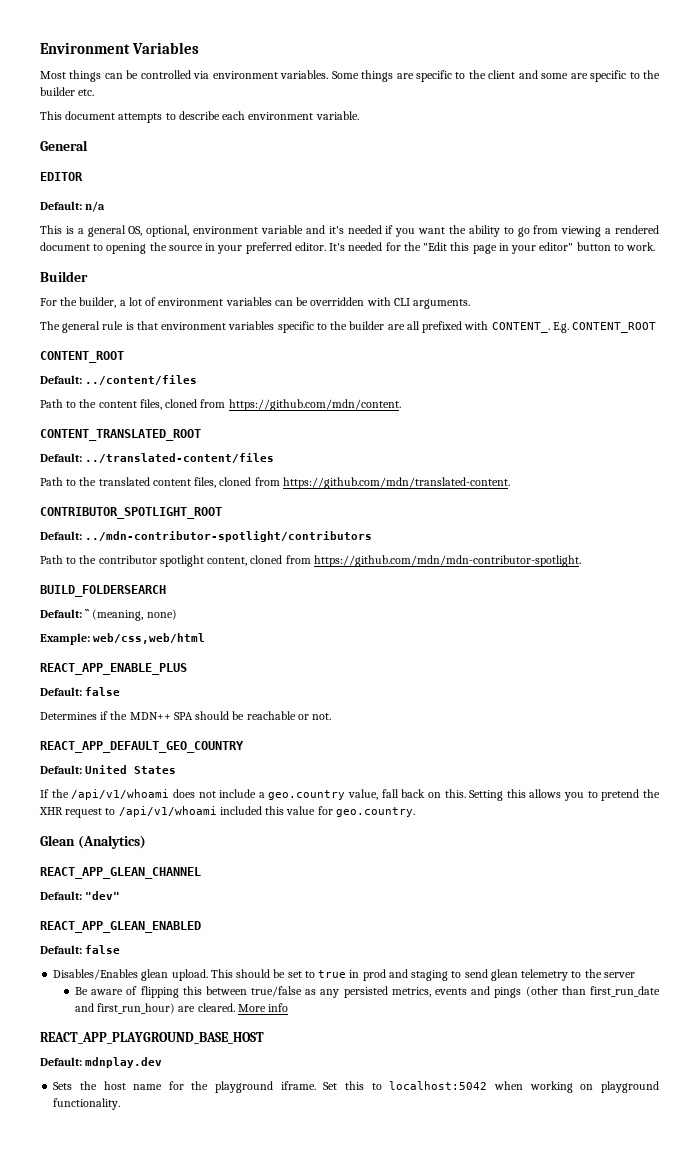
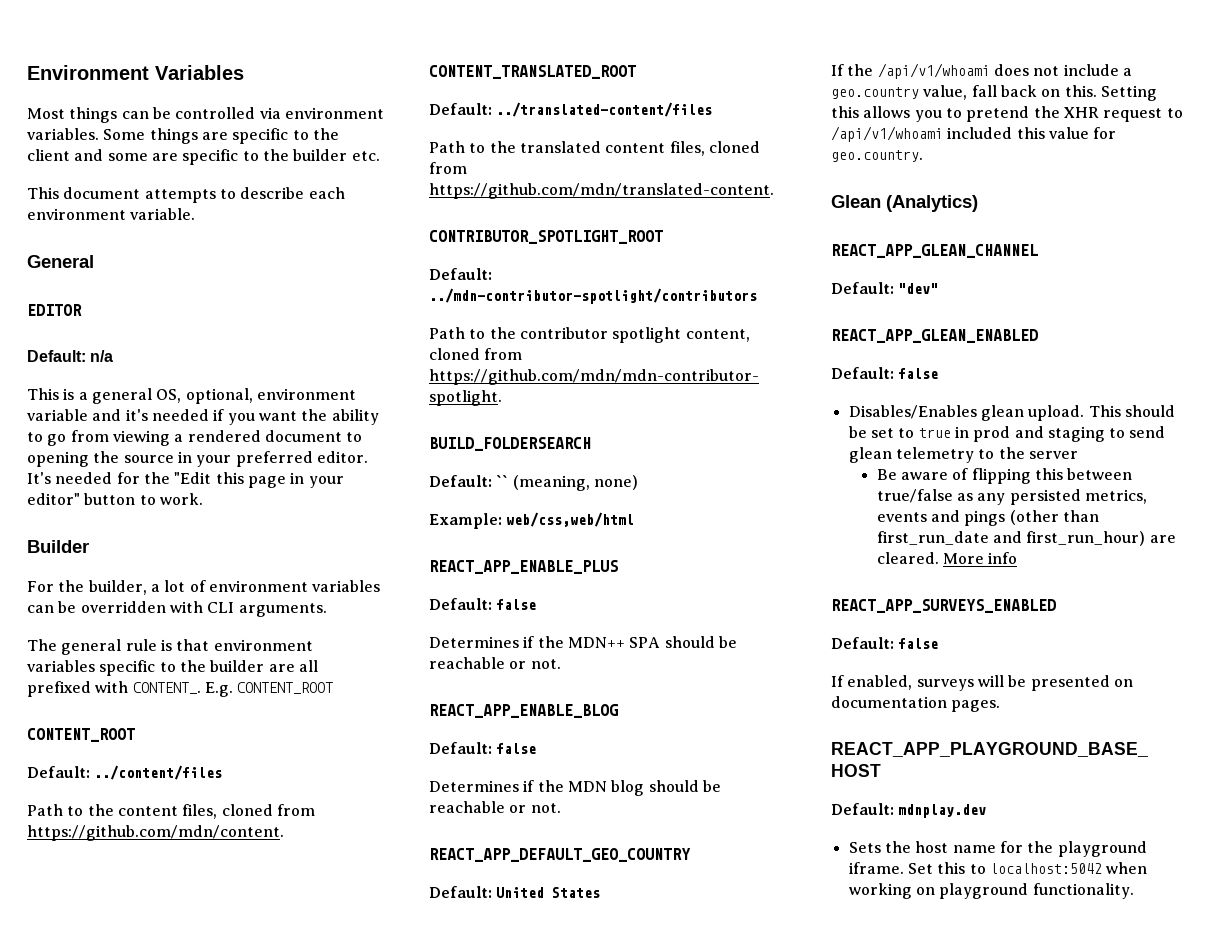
(332, 716) none -> [429,704,618,718] [429,742,537,754] [429,780,721,796] [429,801,561,813] // REACT_APP_ENABLE_BLOG // Default: false // Determines if the MDN blog should be reachable or not.
(289, 1007) none -> [831,599,1056,613] [831,637,939,649] [831,675,1133,691] [831,696,1001,712] // REACT_APP_SURVEYS_ENABLED // Default: false // If enabled, surveys will be presented on documentation pages.

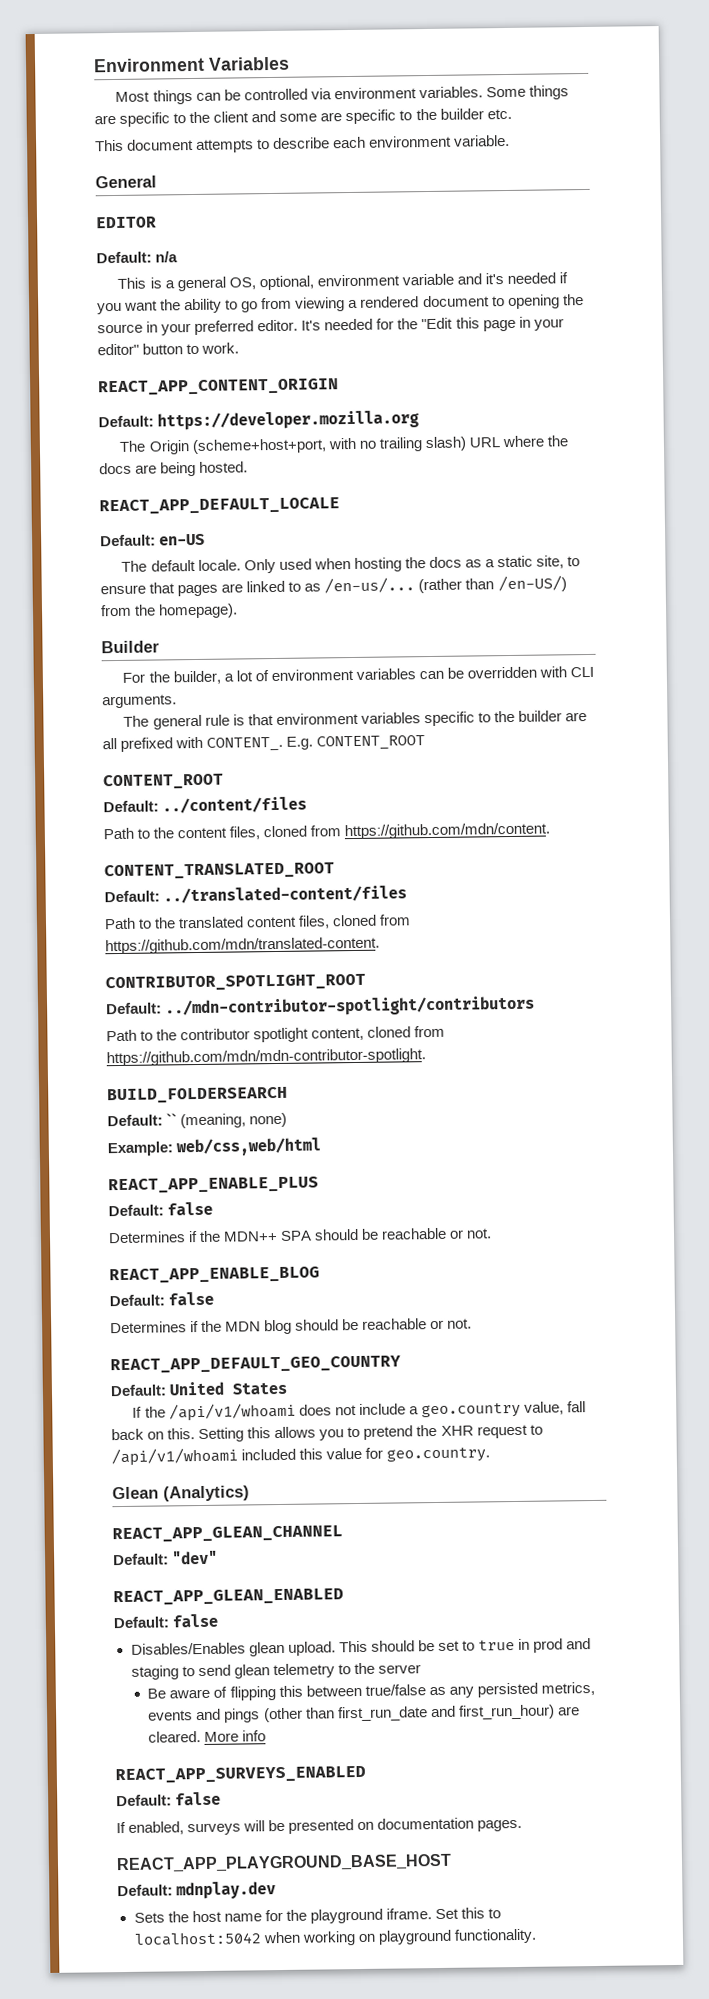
(203, 499) none -> [98,378,339,396] [98,410,420,431] [119,435,568,455] [99,461,249,477] [99,497,340,515] [100,533,206,547] [121,555,581,574] [100,575,567,597] [100,603,239,619] // REACT_APP_CONTENT_ORIGIN // Default: https://developer.mozilla.org // The Origin (scheme+host+port, with no trailing slash) URL where the docs are being hosted. // REACT_APP_DEFAULT_LOCALE // Default: en-US // The default locale. Only used when hosting the docs as a static site, to ensure that pages are linked to as /en-us/... (rather than /en-US/) from the homepage).

